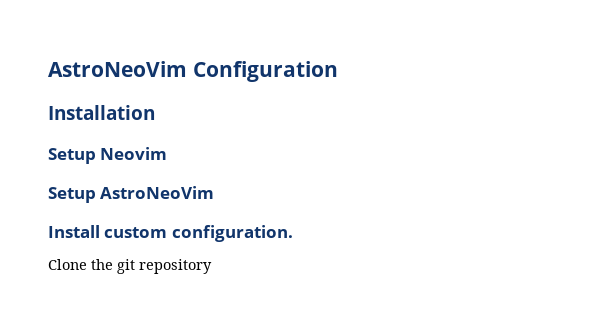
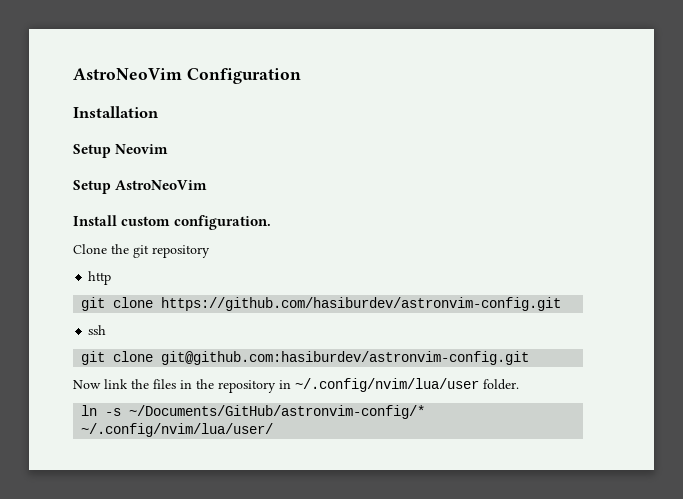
(212, 266) none -> [88,271,112,285] [81,297,562,311] [88,325,107,335] [81,351,530,365] [73,378,519,393] [81,405,426,419] [81,423,274,437] // http // git clone https://github.com/hasiburdev/astronvim-config.git // ssh // git clone git@github.com:hasiburdev/astronvim-config.git // Now link the files in the repository in ~/.config/nvim/lua/user folder. // ln -s ~/Documents/GitHub/astronvim-config/* ~/.config/nvim/lua/user/

